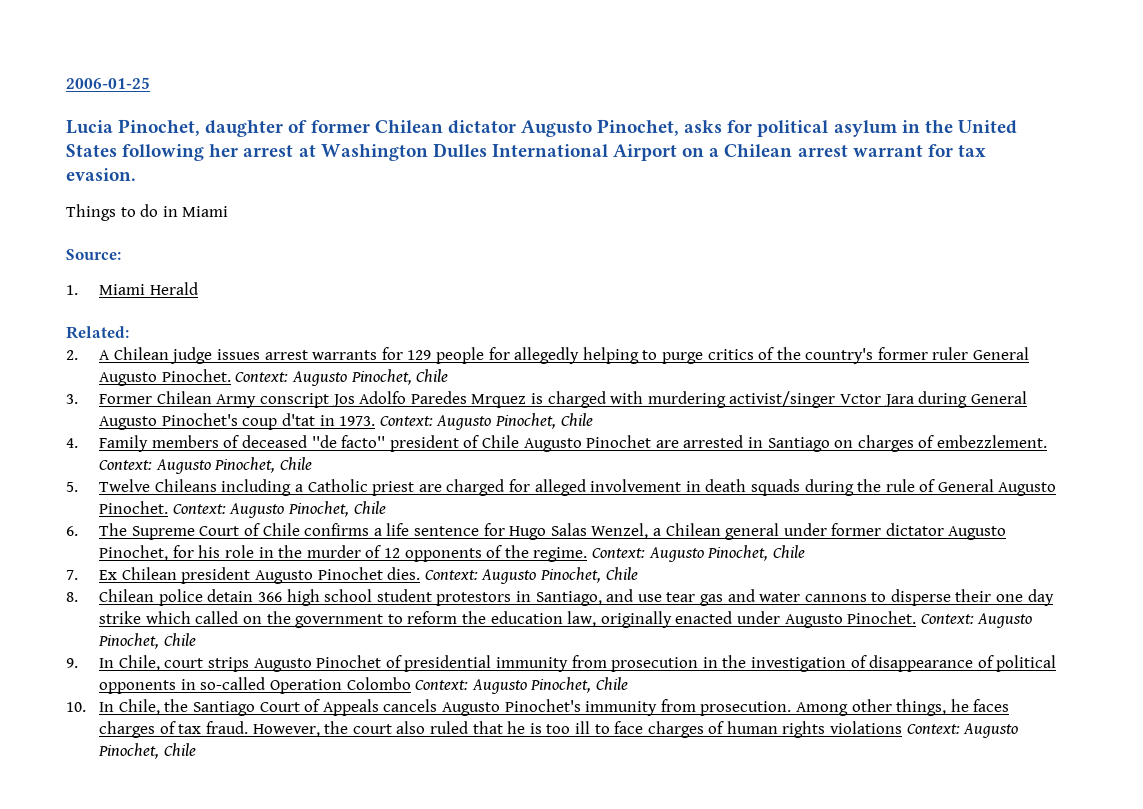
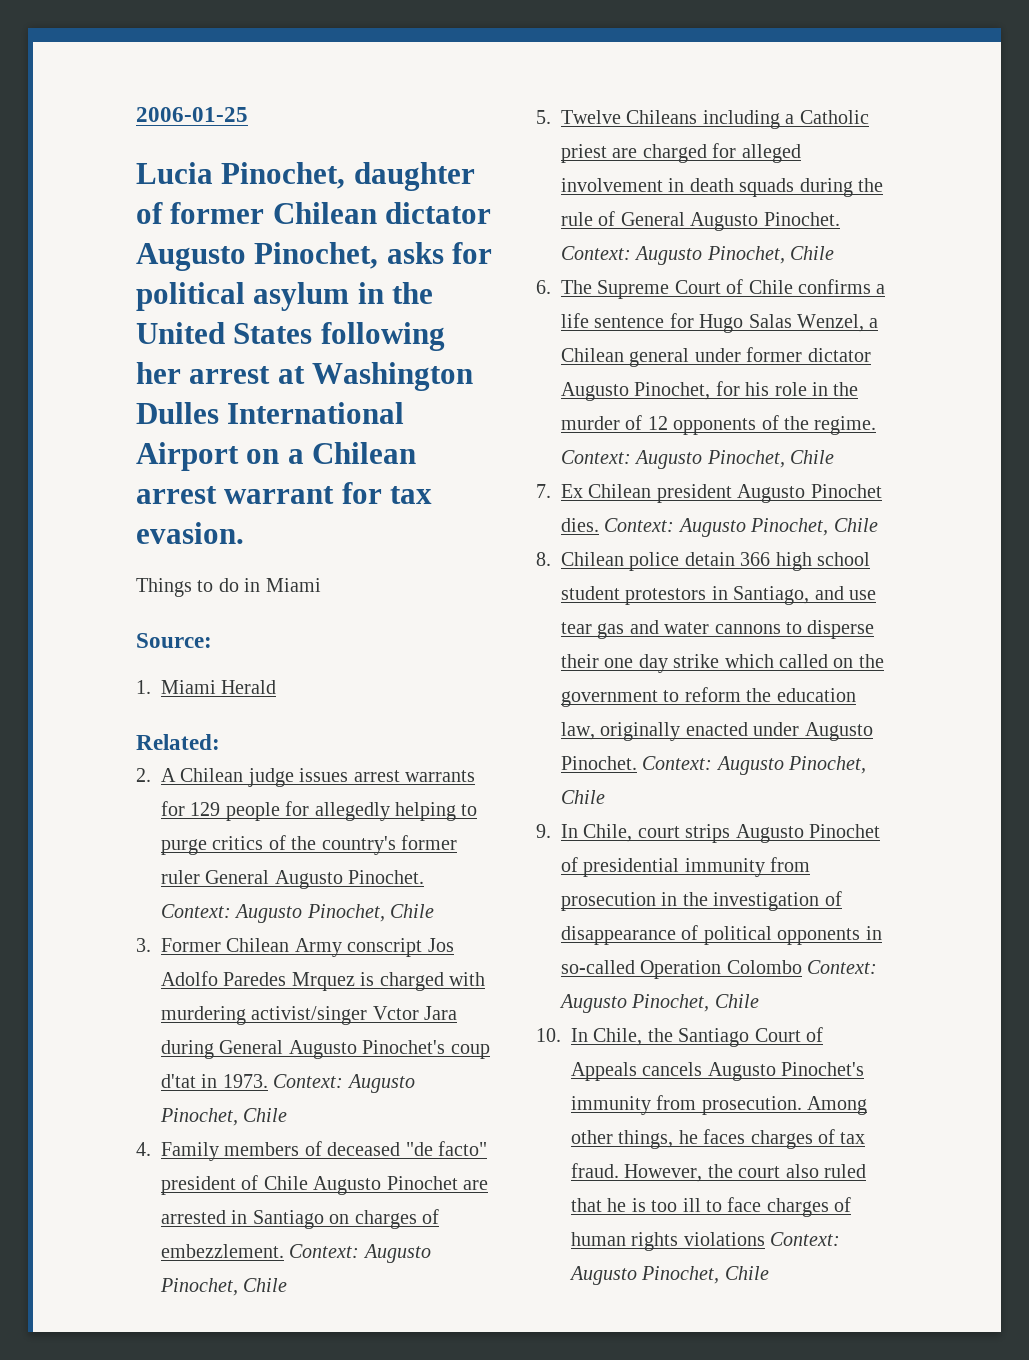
[311,435,386,448] ''de facto'' -> [405,1141,487,1156] "de facto"

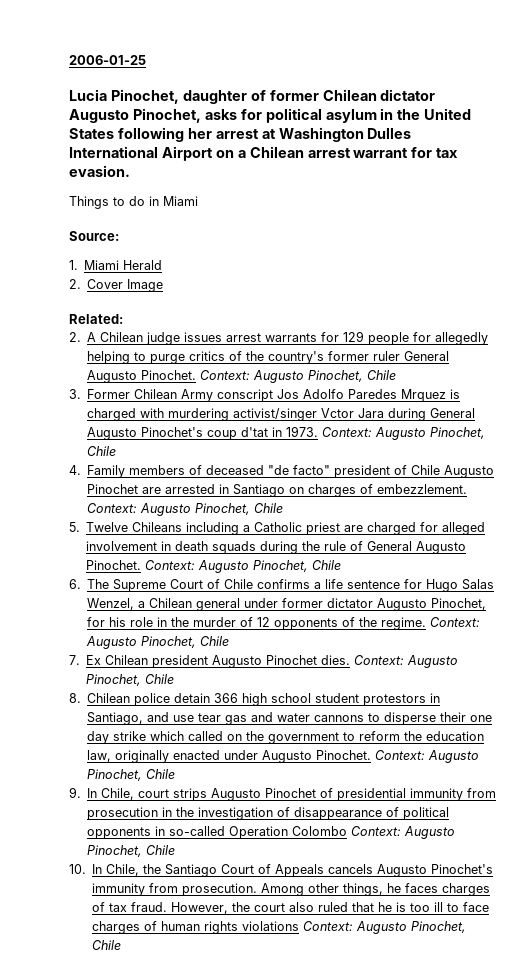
(277, 687) none -> [69,279,164,292] // 2. Cover Image

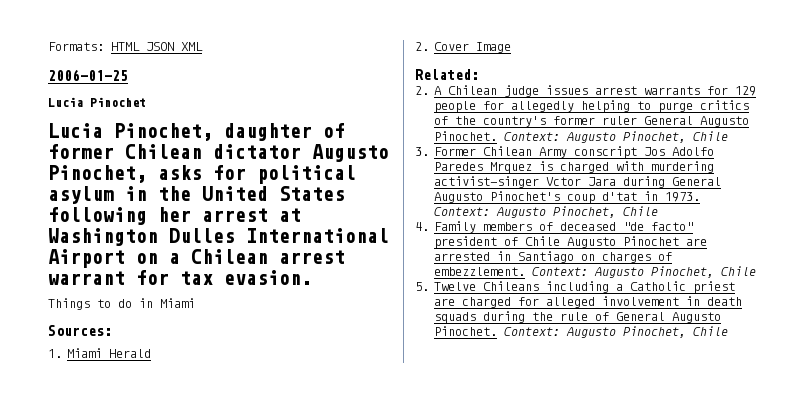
(69, 60) none -> [48,42,203,51] Formats: HTML JSON XML //
(146, 60) none -> [48,97,146,107] // Lucia Pinochet
[69,231,119,241] Source: -> [48,325,112,336] Sources:
[233,408,318,421] activist/singer -> [434,176,540,188] activist-singer
[69,579,495,592] [87,598,487,611] [87,617,481,630] [86,636,230,649] [69,655,459,668] [86,674,175,686] [69,693,441,706] [87,712,493,725] [87,731,485,744] [87,750,480,763] [87,769,176,781] [69,787,497,801] [87,807,450,820] [87,826,456,839] [87,845,176,857] [69,864,494,877] [92,883,491,896] [92,902,490,914] [92,921,467,934] [92,940,122,950] // 6. The Supreme Court of Chile confirms a life sentence for Hugo Salas Wenzel, a Chilean general under former dictator Augusto Pinochet, for his role in the murder of 12 opponents of the regime. Context: Augusto Pinochet, Chile // 7. Ex Chilean president Augusto Pinochet dies. Context: Augusto Pinochet, Chile // 8. Chilean police detain 366 high school student protestors in Santiago, and use tear gas and water cannons to disperse their one day strike which called on the government to reform the education law, originally enacted under Augusto Pinochet. Context: Augusto Pinochet, Chile // 9. In Chile, court strips Augusto Pinochet of presidential immunity from prosecution in the investigation of disappearance of political opponents in so-called Operation Colombo Context: Augusto Pinochet, Chile // 10. In Chile, the Santiago Court of Appeals cancels Augusto Pinochet's immunity from prosecution. Among other things, he faces charges of tax fraud. However, the court also ruled that he is too ill to face charges of human rights violations Context: Augusto Pinochet, Chile -> (729, 331) none

